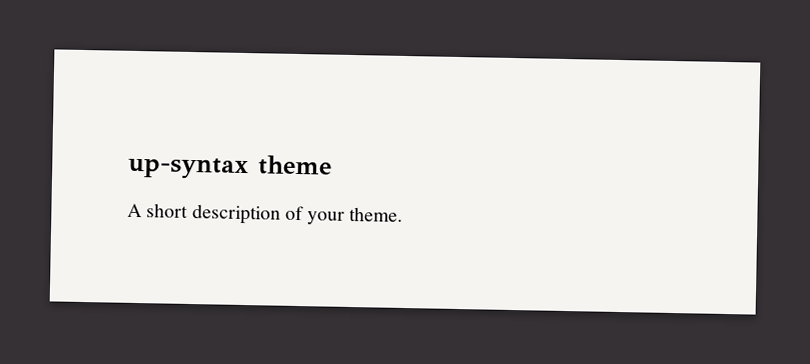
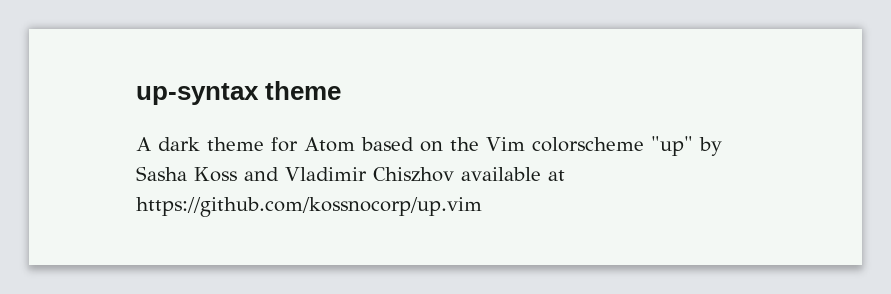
[146,203,404,225] short description of your theme. -> [158,136,722,156] [136,166,565,182] [136,197,482,217] dark theme for Atom based on the Vim colorscheme "up" by Sasha Koss and Vladimir Chiszhov available at https://github.com/kossnocorp/up.vim

